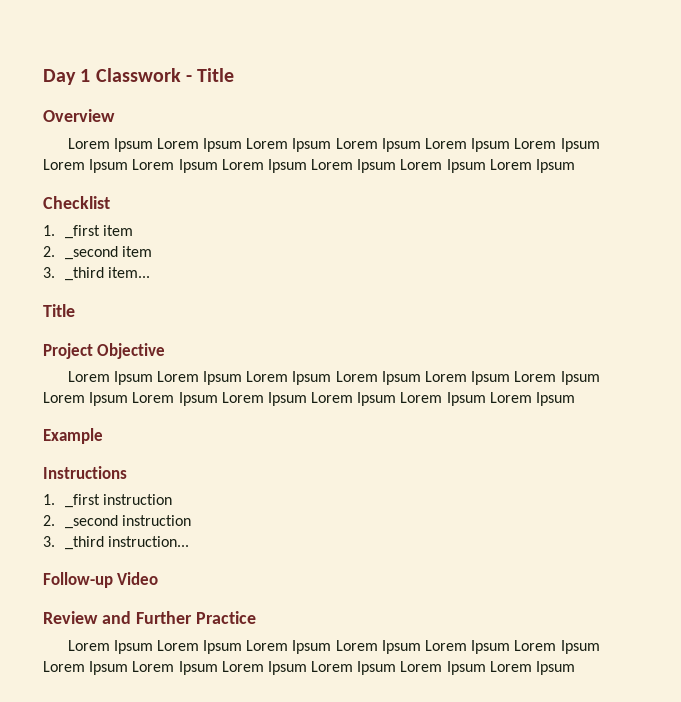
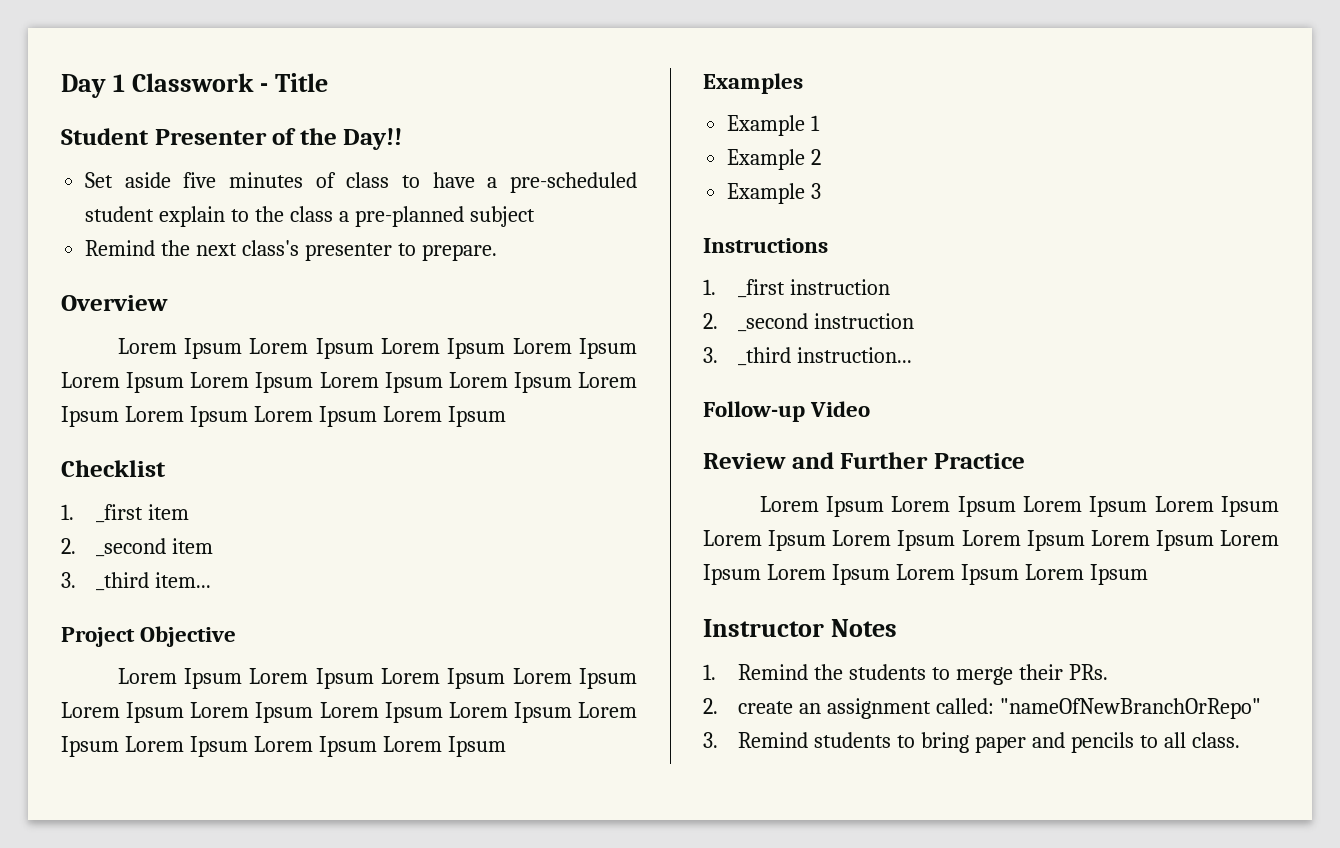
(235, 75) none -> [61,128,403,150] [85,172,637,193] [85,206,535,227] [85,240,497,261] // Student Presenter of the Day!! // Set aside five minutes of class to have a pre-scheduled student explain to the class a pre-planned subject // Remind the next class's presenter to prepare.
[43,304,75,317] // Title -> (212, 580) none
[43,428,103,444] // Example -> [703,73,803,94] [727,115,821,136] [727,149,822,170] [727,183,822,204] // Examples // Example 1 // Example 2 // Example 3
(576, 668) none -> [703,619,897,637] [703,664,1108,685] [703,698,1261,719] [703,732,1240,753] // Instructor Notes // 1. Remind the students to merge their PRs. // 2. create an assignment called: "nameOfNewBranchOrRepo" // 3. Remind students to bring paper and pencils to all class.

